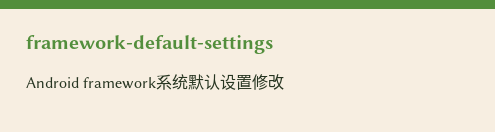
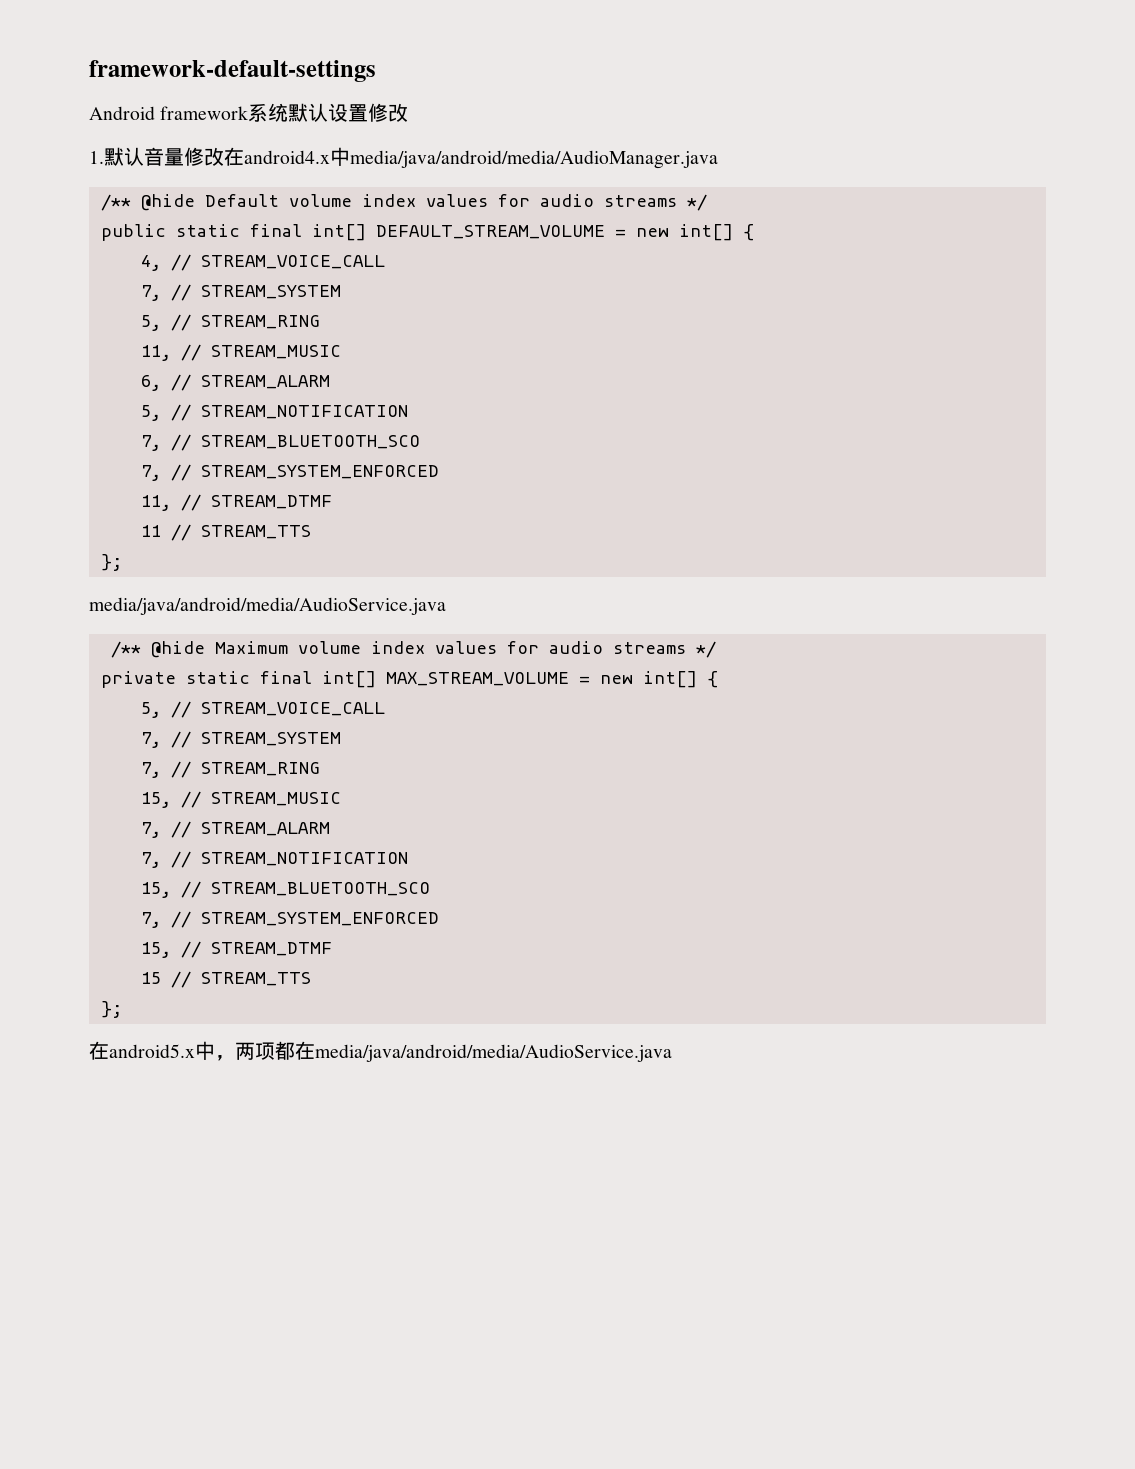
(285, 82) none -> [89,147,718,169] [100,194,707,211] [100,224,754,241] [140,254,385,271] [140,284,341,301] [140,314,320,331] [140,344,341,361] [140,374,330,391] [140,404,408,421] [140,434,420,451] [140,464,439,481] [140,494,332,511] [140,524,311,541] [100,554,122,571] [89,597,446,615] [110,641,716,658] [100,671,718,688] [140,701,385,718] [140,731,341,748] [140,761,320,778] [140,791,341,808] [140,821,330,838] [140,851,408,868] [140,881,430,898] [140,911,439,928] [140,941,332,958] [140,971,311,988] [100,1001,122,1018] [89,1041,672,1062] // 1.默认音量修改在android4.x中media/java/android/media/AudioManager.java // /** @hide Default volume index values for audio streams */ // public static final int[] DEFAULT_STREAM_VOLUME = new int[] { // 4, // STREAM_VOICE_CALL // 7, // STREAM_SYSTEM // 5, // STREAM_RING // 11, // STREAM_MUSIC // 6, // STREAM_ALARM // 5, // STREAM_NOTIFICATION // 7, // STREAM_BLUETOOTH_SCO // 7, // STREAM_SYSTEM_ENFORCED // 11, // STREAM_DTMF // 11 // STREAM_TTS // }; // media/java/android/media/AudioService.java // /** @hide Maximum volume index values for audio streams */ // private static final int[] MAX_STREAM_VOLUME = new int[] { // 5, // STREAM_VOICE_CALL // 7, // STREAM_SYSTEM // 7, // STREAM_RING // 15, // STREAM_MUSIC // 7, // STREAM_ALARM // 7, // STREAM_NOTIFICATION // 15, // STREAM_BLUETOOTH_SCO // 7, // STREAM_SYSTEM_ENFORCED // 15, // STREAM_DTMF // 15 // STREAM_TTS // }; // 在android5.x中，两项都在media/java/android/media/AudioService.java

